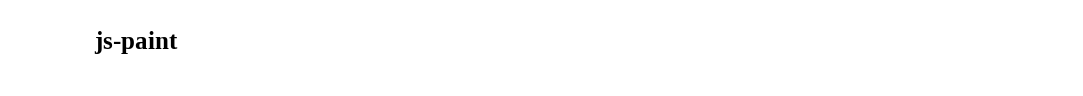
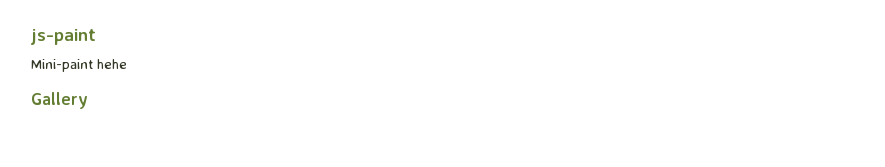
(178, 42) none -> [31,59,127,72] [31,92,88,109] // Mini-paint hehe // Gallery

